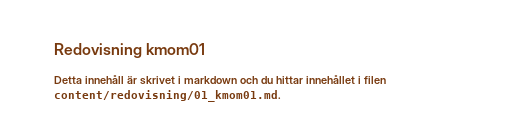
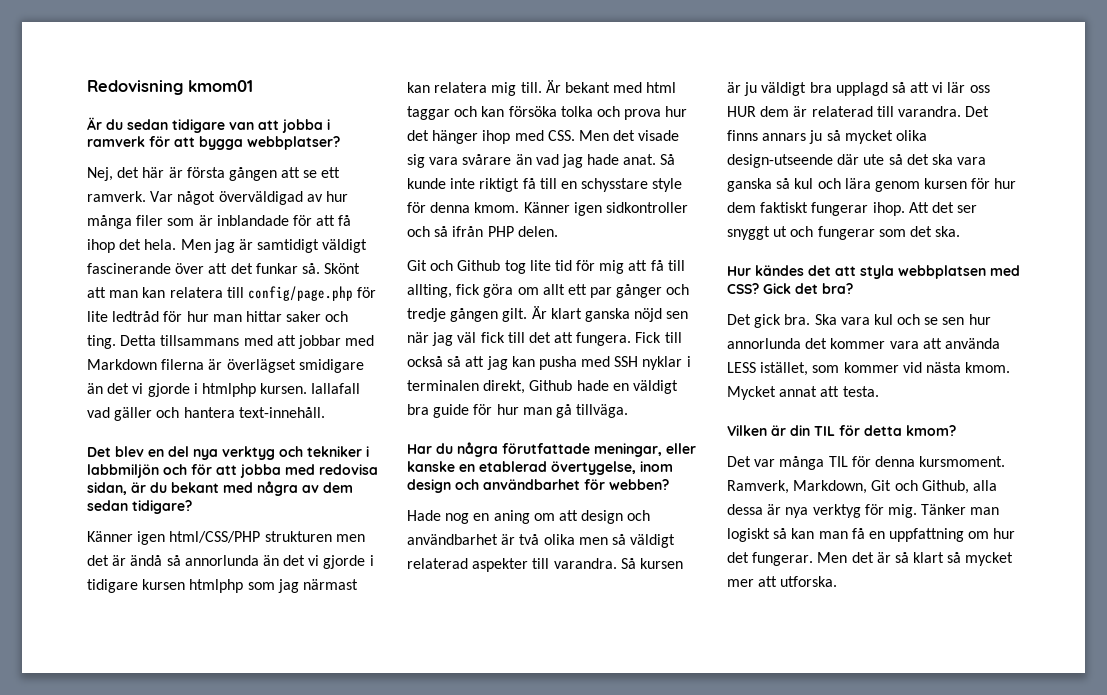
[54,75,386,85] [54,90,281,102] Detta innehåll är skrivet i markdown och du hittar innehållet i filen content/redovisning/01_kmom01.md. -> [87,117,330,133] [87,136,340,150] [87,167,341,181] [87,191,348,205] [87,215,352,229] [87,239,368,253] [87,263,361,274] [87,286,377,301] [87,311,349,322] [87,335,375,349] [87,359,364,373] [87,383,361,397] [87,407,325,421] [87,446,369,460] [87,464,378,478] [87,481,353,496] [87,500,192,514] [87,531,365,545] [87,555,374,569] [87,579,358,593] [407,80,677,96] [407,106,688,120] [407,130,680,144] [407,154,676,168] [407,178,683,192] [407,202,688,216] [407,226,558,237] [407,260,685,274] [407,284,690,298] [407,306,689,322] [407,332,682,346] [407,356,691,370] [407,380,678,394] [407,404,629,418] [407,442,696,457] [407,461,673,475] [407,479,669,493] [407,510,651,524] [407,534,676,548] [407,558,683,572] [727,82,990,96] [727,106,990,117] [727,130,927,144] [727,154,987,168] [727,178,1017,192] [727,202,978,216] [727,226,961,240] [727,265,1020,279] [727,283,853,294] [727,314,991,328] [727,338,1000,349] [727,362,1011,376] [727,386,879,400] [727,425,956,436] [727,456,1006,470] [727,480,997,494] [727,504,1000,518] [727,528,1016,542] [727,552,1014,566] [727,576,838,587] Är du sedan tidigare van att jobba i ramverk för att bygga webbplatser? // Nej, det här är första gången att se ett ramverk. Var något överväldigad av hur många filer som är inblandade för att få ihop det hela. Men jag är samtidigt väldigt fascinerande över att det funkar så. Skönt att man kan relatera till config/page.php för lite ledtråd för hur man hittar saker och ting. Detta tillsammans med att jobbar med Markdown filerna är överlägset smidigare än det vi gjorde i htmlphp kursen. Iallafall vad gäller och hantera text-innehåll. // Det blev en del nya verktyg och tekniker i labbmiljön och för att jobba med redovisa sidan, är du bekant med några av dem sedan tidigare? // Känner igen html/CSS/PHP strukturen men det är ändå så annorlunda än det vi gjorde i tidigare kursen htmlphp som jag närmast kan relatera mig till. Är bekant med html taggar och kan försöka tolka och prova hur det hänger ihop med CSS. Men det visade sig vara svårare än vad jag hade anat. Så kunde inte riktigt få till en schysstare style för denna kmom. Känner igen sidkontroller och så ifrån PHP delen. // Git och Github tog lite tid för mig att få till allting, fick göra om allt ett par gånger och tredje gången gilt. Är klart ganska nöjd sen när jag väl fick till det att fungera. Fick till också så att jag kan pusha med SSH nyklar i terminalen direkt, Github hade en väldigt bra guide för hur man gå tillväga. // Har du några förutfattade meningar, eller kanske en etablerad övertygelse, inom design och användbarhet för webben? // Hade nog en aning om att design och användbarhet är två olika men så väldigt relaterad aspekter till varandra. Så kursen är ju väldigt bra upplagd så att vi lär oss HUR dem är relaterad till varandra. Det finns annars ju så mycket olika design-utseende där ute så det ska vara ganska så kul och lära genom kursen för hur dem faktiskt fungerar ihop. Att det ser snyggt ut och fungerar som det ska. // Hur kändes det att styla webbplatsen med CSS? Gick det bra? // Det gick bra. Ska vara kul och se sen hur annorlunda det kommer vara att använda LESS istället, som kommer vid nästa kmom. Mycket annat att testa. // Vilken är din TIL för detta kmom? // Det var många TIL för denna kursmoment. Ramverk, Markdown, Git och Github, alla dessa är nya verktyg för mig. Tänker man logiskt så kan man få en uppfattning om hur det fungerar. Men det är så klart så mycket mer att utforska.

